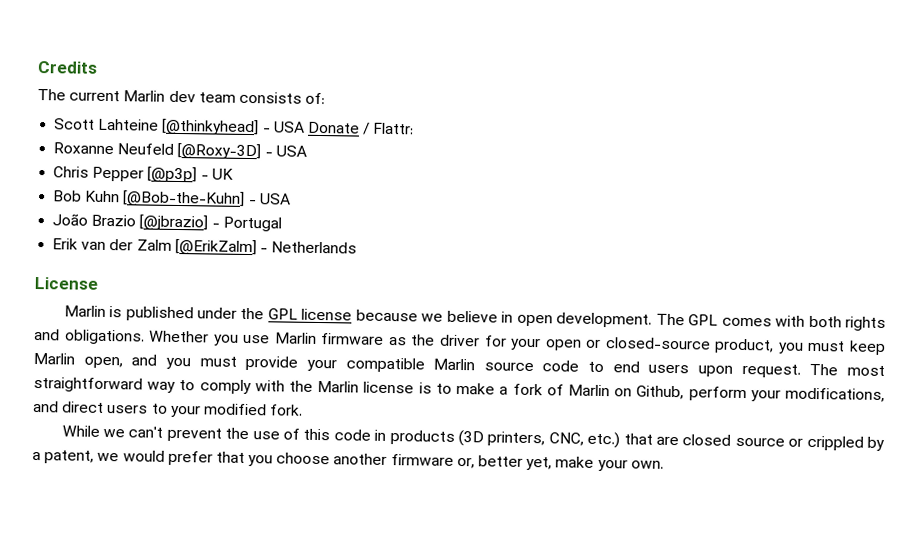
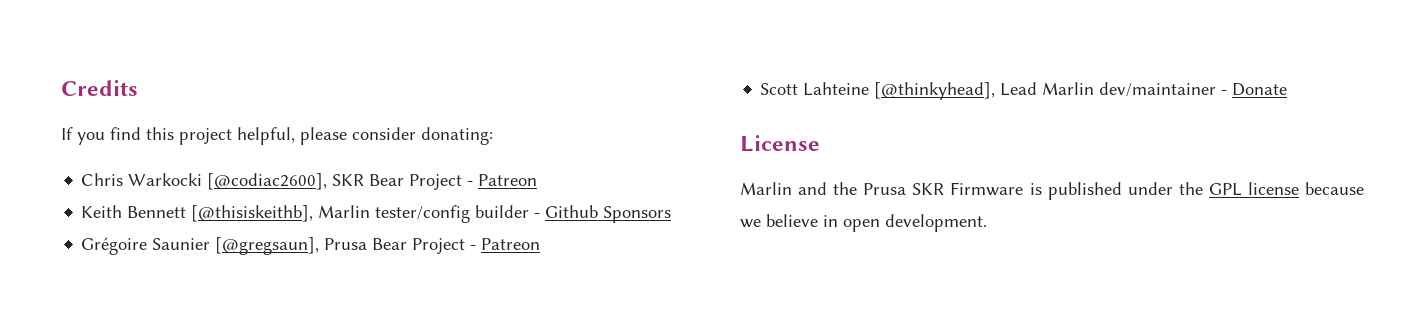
[37,89,326,105] [54,118,415,136] [53,142,307,160] [53,166,234,183] [53,190,291,207] [52,213,282,232] [52,238,358,256] [34,276,98,290] [63,305,106,317] The current Marlin dev team consists of: // Scott Lahteine [@thinkyhead] - USA Donate / Flattr: // Roxanne Neufeld [@Roxy-3D] - USA // Chris Pepper [@p3p] - UK // Bob Kuhn [@Bob-the-Kuhn] - USA // João Brazio [@jbrazio] - Portugal // Erik van der Zalm [@ErikZalm] - Netherlands // License // Marlin -> [61,127,493,145] [81,173,538,190] [81,205,672,223] [81,237,541,255] [760,82,1288,100] [740,135,820,152] [740,182,1024,196] If you find this project helpful, please consider donating: // Chris Warkocki [@codiac2600], SKR Bear Project - Patreon // Keith Bennett [@thisiskeithb], Marlin tester/config builder - Github Sponsors // Grégoire Saunier [@gregsaun], Prusa Bear Project - Patreon // Scott Lahteine [@thinkyhead], Lead Marlin dev/maintainer - Donate // License // Marlin and the Prusa SKR Firmware
[655,313,887,332] [34,328,886,356] [33,352,885,378] [33,376,886,403] [33,400,304,418] [61,425,885,452] [32,450,664,472] The GPL comes with both rights and obligations. Whether you use Marlin firmware as the driver for your open or closed-source product, you must keep Marlin open, and you must provide your compatible Marlin source code to end users upon request. The most straightforward way to comply with the Marlin license is to make a fork of Marlin on Github, perform your modifications, and direct users to your modified fork. // While we can't prevent the use of this code in products (3D printers, CNC, etc.) that are closed source or crippled by a patent, we would prefer that you choose another firmware or, better yet, make your own. -> (987, 223) none

